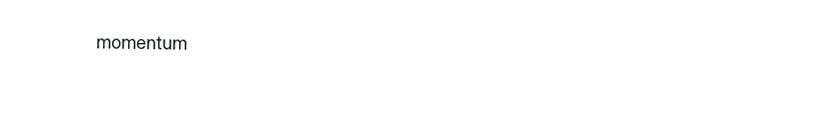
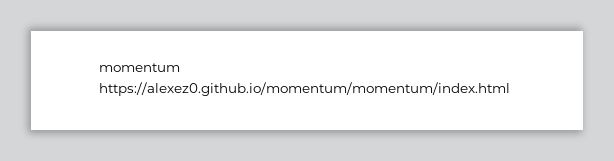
(188, 42) none -> [99,82,510,96] https://alexez0.github.io/momentum/momentum/index.html

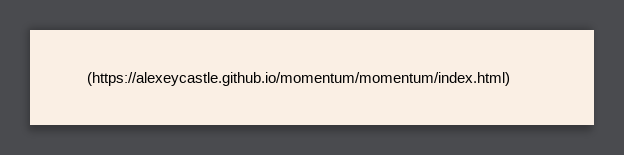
[99,63,180,72] [99,82,510,96] momentum https://alexez0.github.io/momentum/momentum/index.html -> [87,72,510,86] (https://alexeycastle.github.io/momentum/momentum/index.html)

